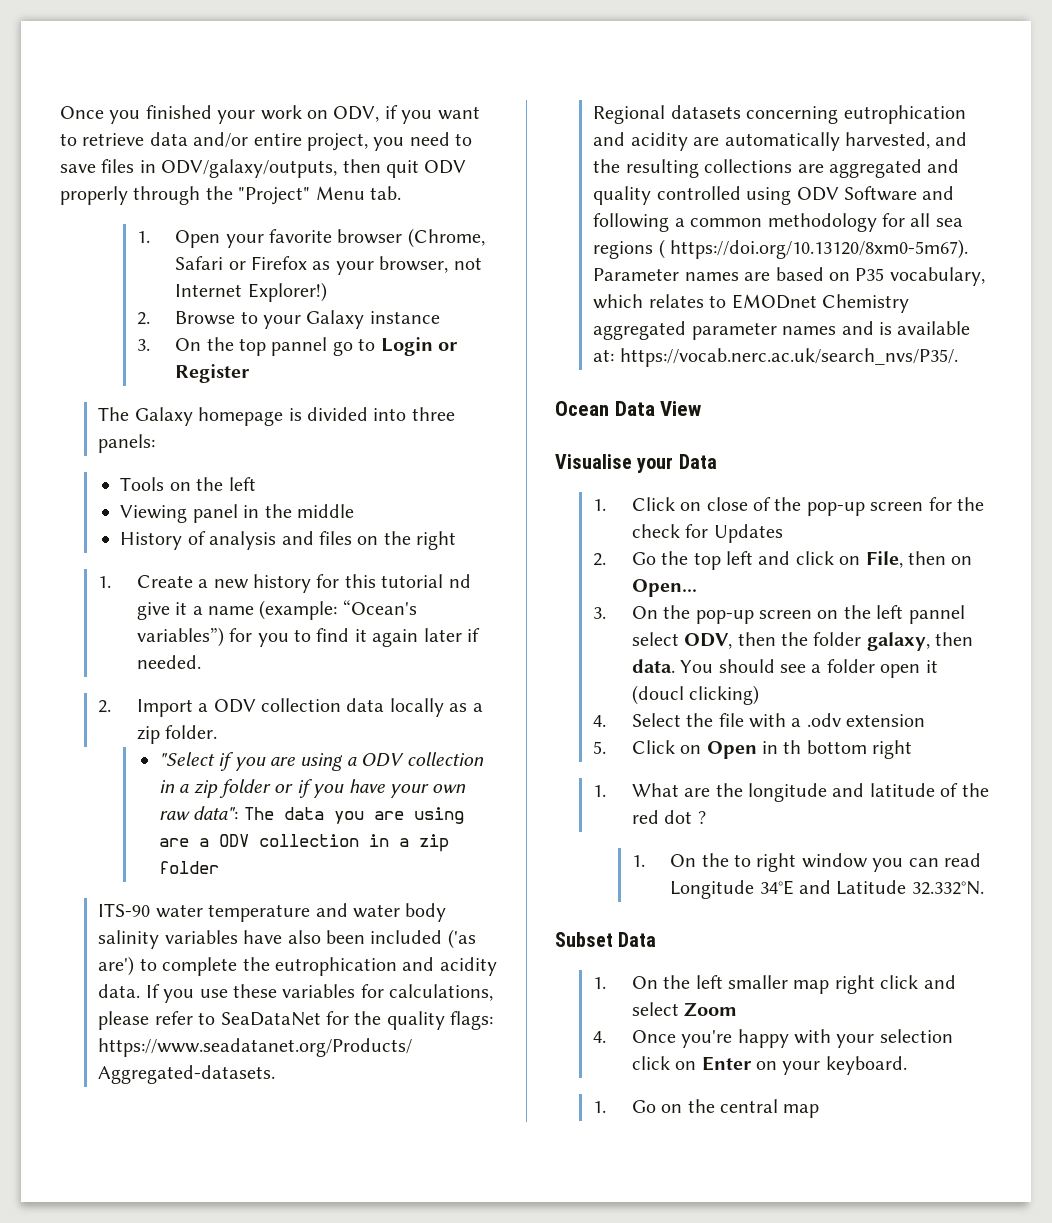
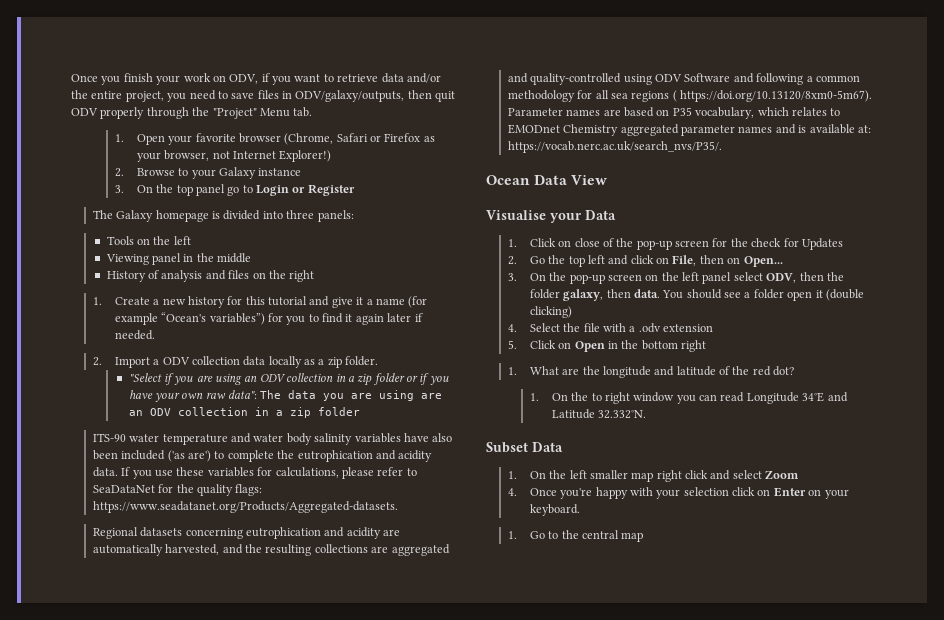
[145,105,212,119] finished -> [123,73,153,82] finish
(249, 140) none -> [71,90,88,99] the
[271,337,328,356] pannel -> [195,184,225,196] panel
[448,574,471,588] nd -> [309,296,330,306] and
[259,600,338,620] (example: -> [408,296,428,308] [114,313,158,325] (for example
[346,757,357,766] a -> [244,375,258,382] an
[198,838,209,847] a -> [128,410,143,416] an
[593,186,741,205] quality controlled -> [530,73,622,85] quality-controlled
[908,605,965,624] pannel -> [702,272,732,284] panel
[631,685,684,705] (doucl -> [825,289,864,301] (double
[783,740,802,754] th -> [621,340,639,349] the
[664,810,706,824] dot ? -> [773,366,795,376] dot?
[661,1104,683,1113] on -> [548,531,559,539] to

